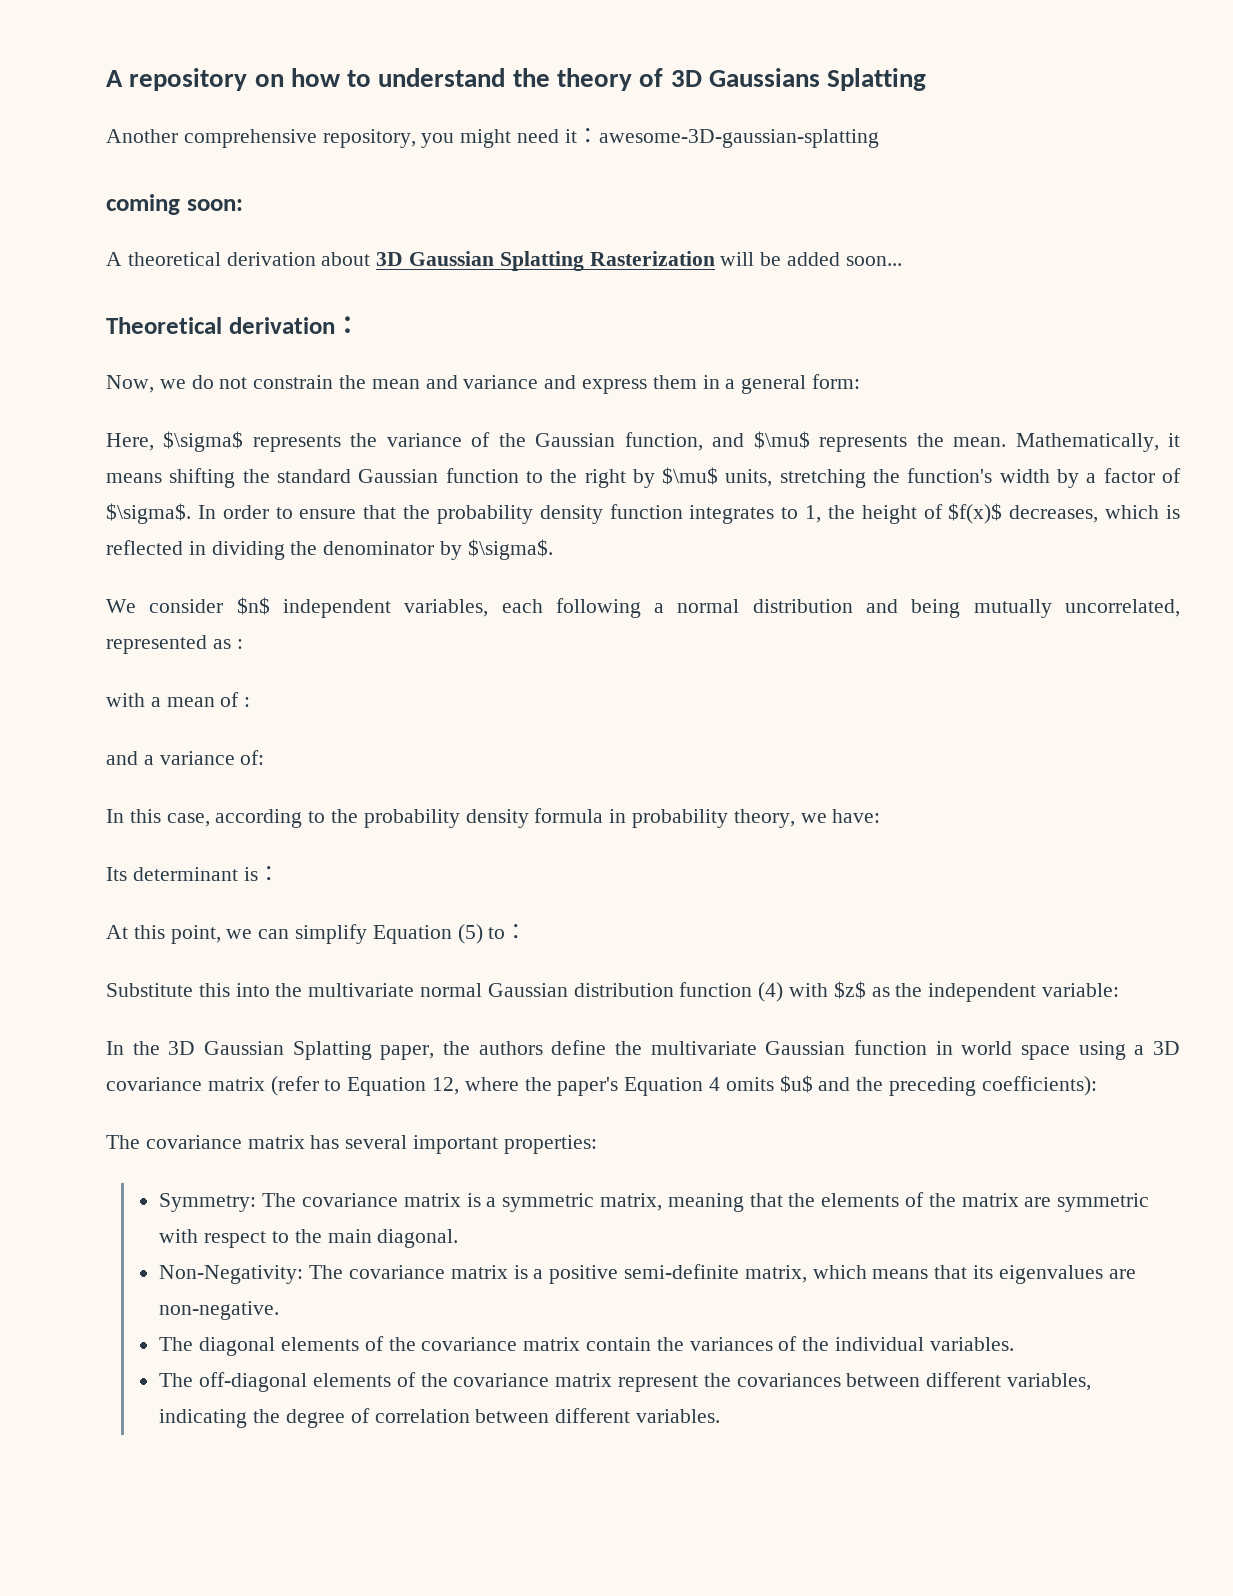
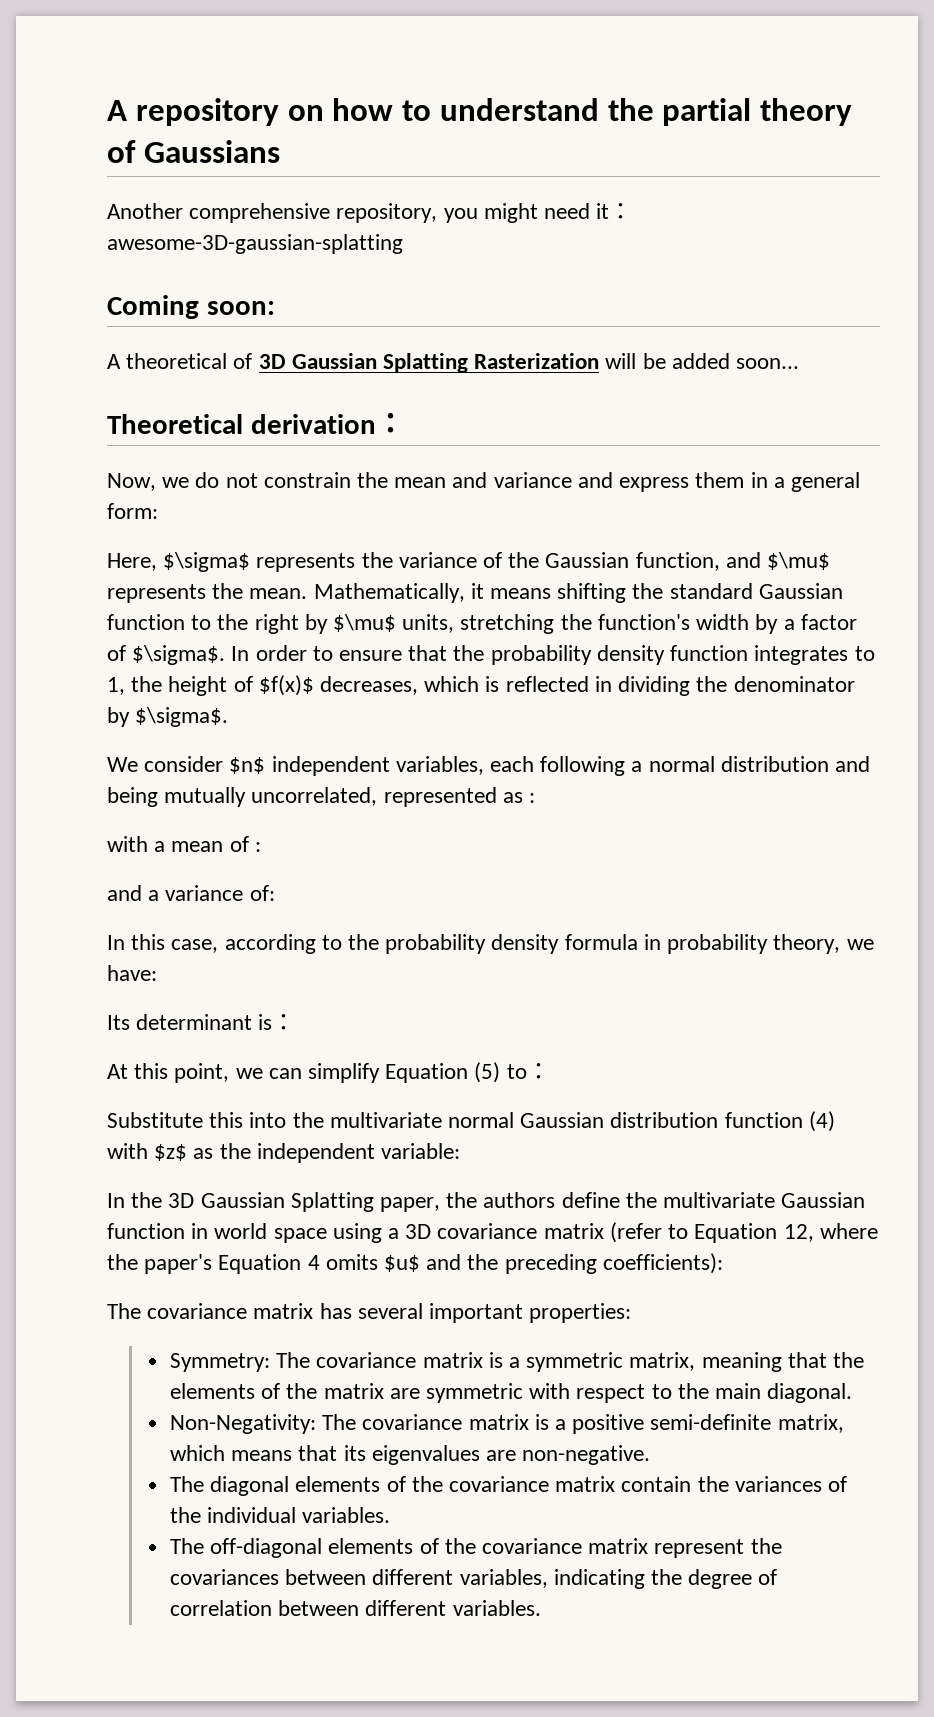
(550, 77) none -> [662,98,752,126] partial
[670,70,702,87] 3D -> (136, 151) none
[827,68,927,91] Splatting -> (280, 151) none
[106,194,180,215] coming -> [107,295,199,319] Coming
[226,252,371,266] derivation about -> [233,353,253,369] of

